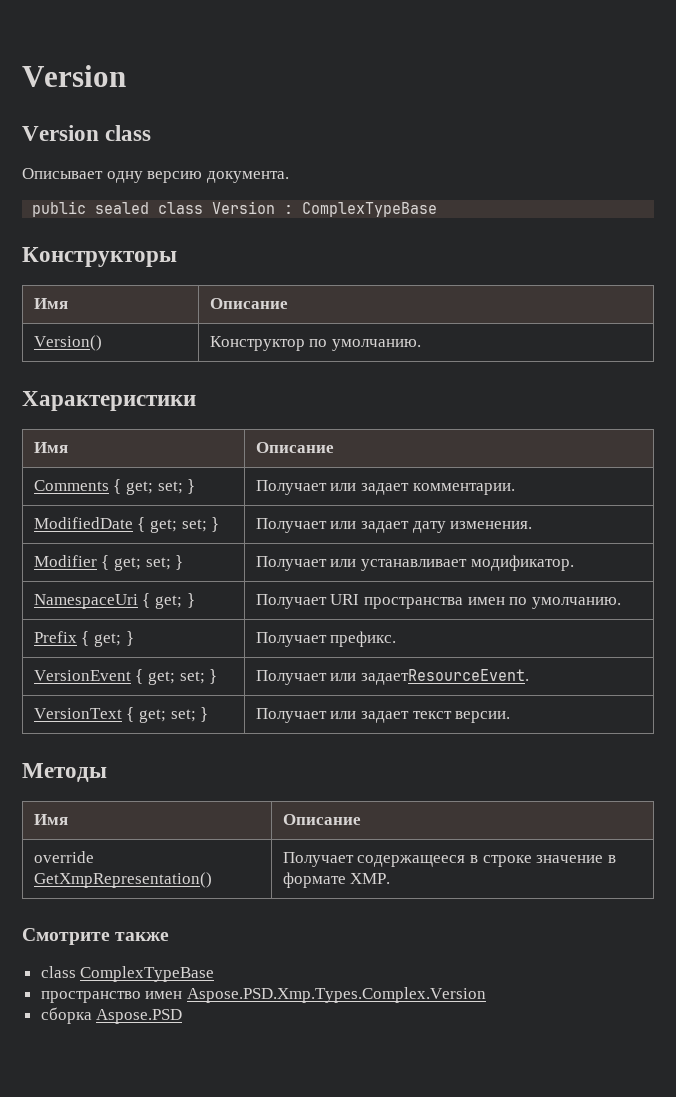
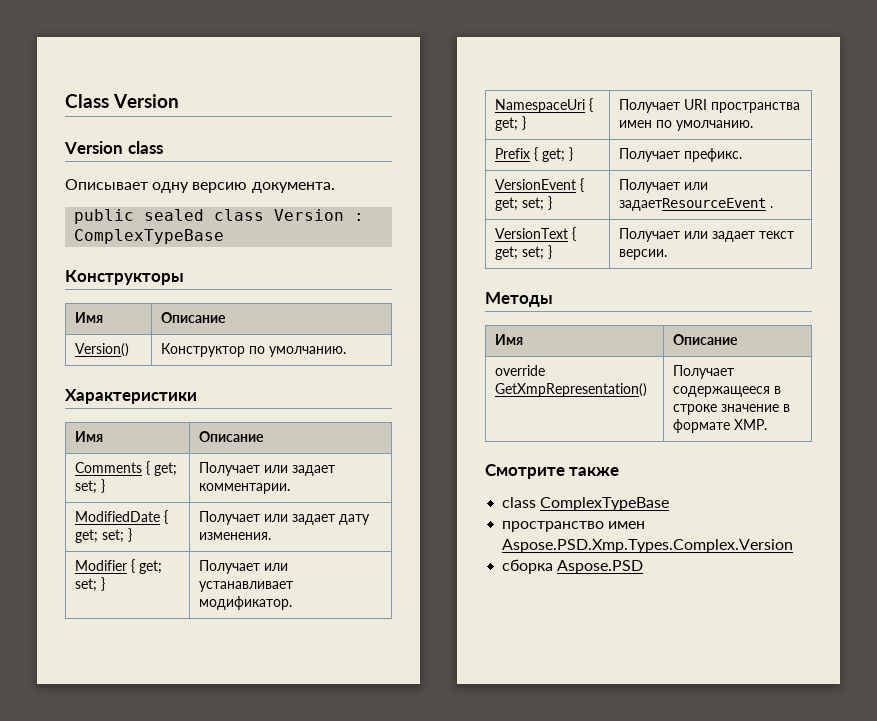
(22, 76) none -> [65,94,109,108] Class
[361,669,530,685] задаетResourceEvent. -> [619,198,774,211] задаетResourceEvent .

